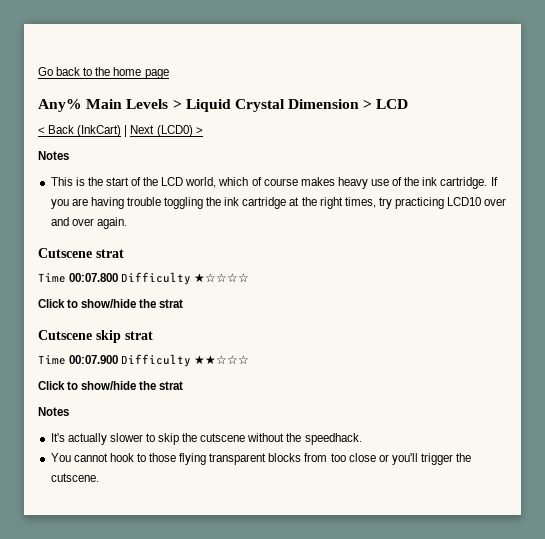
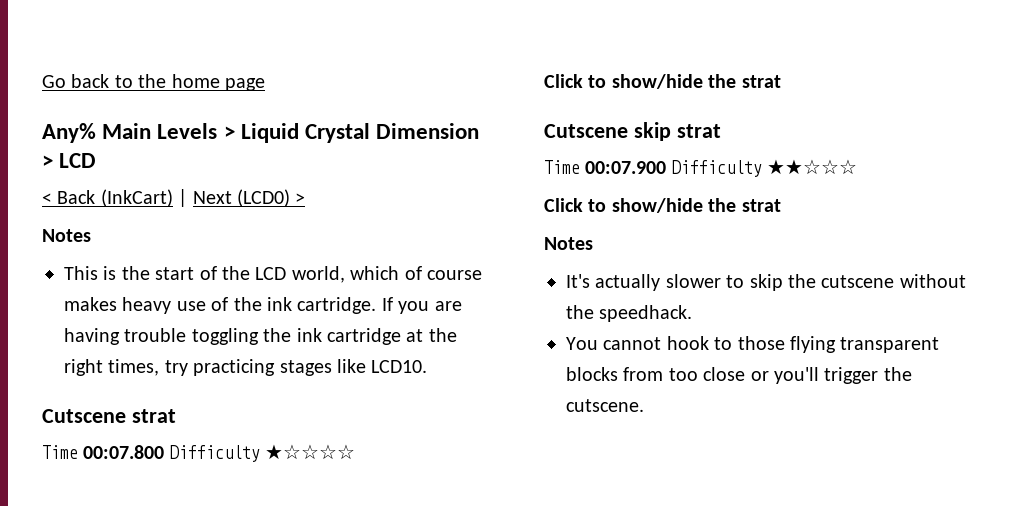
[447,197,507,206] [50,217,127,229] LCD10 over and over again. -> [279,359,428,376] stages like LCD10.

